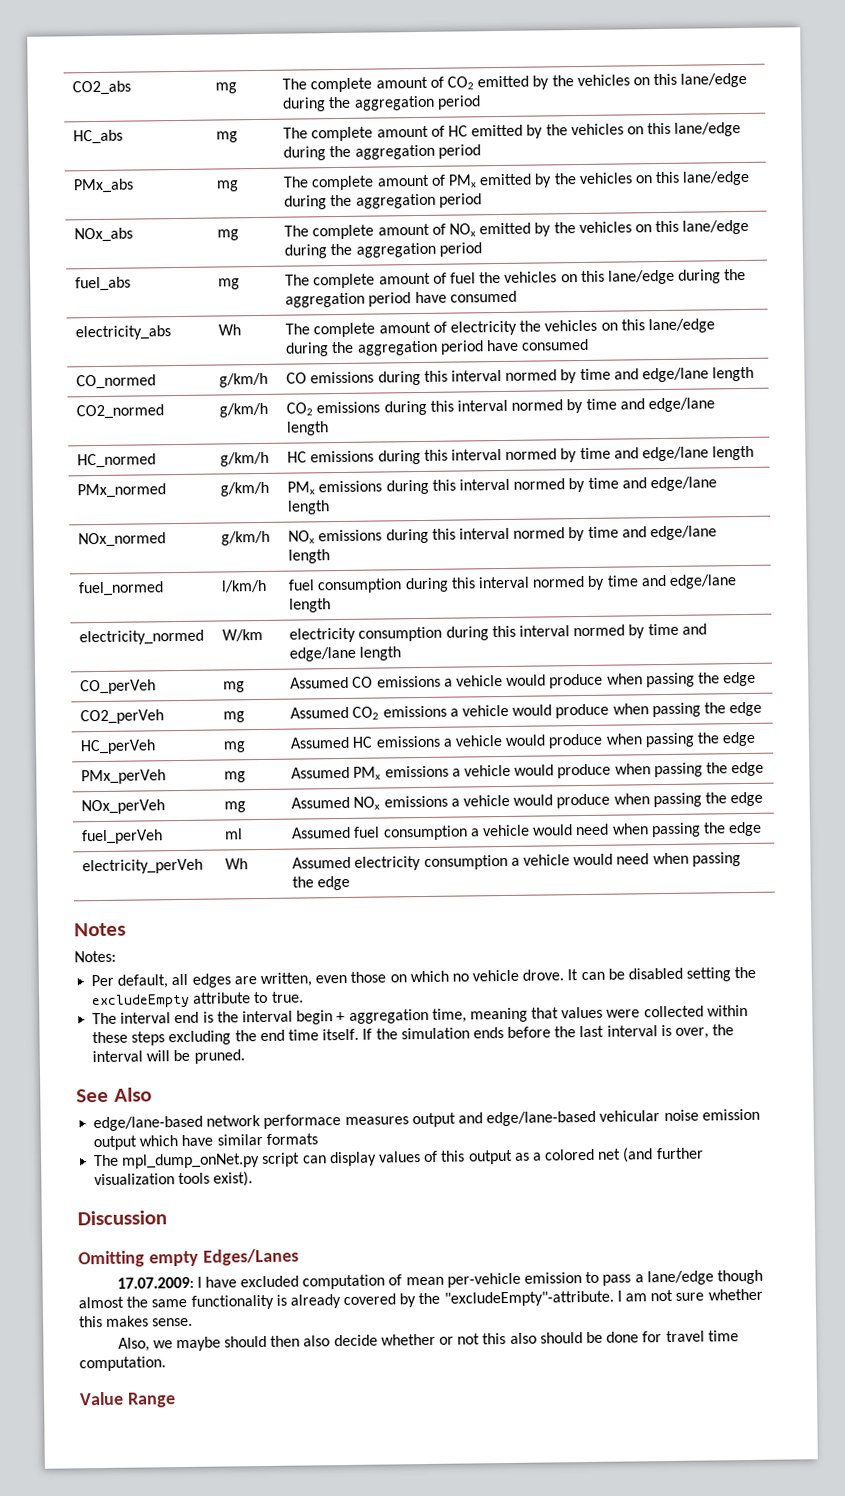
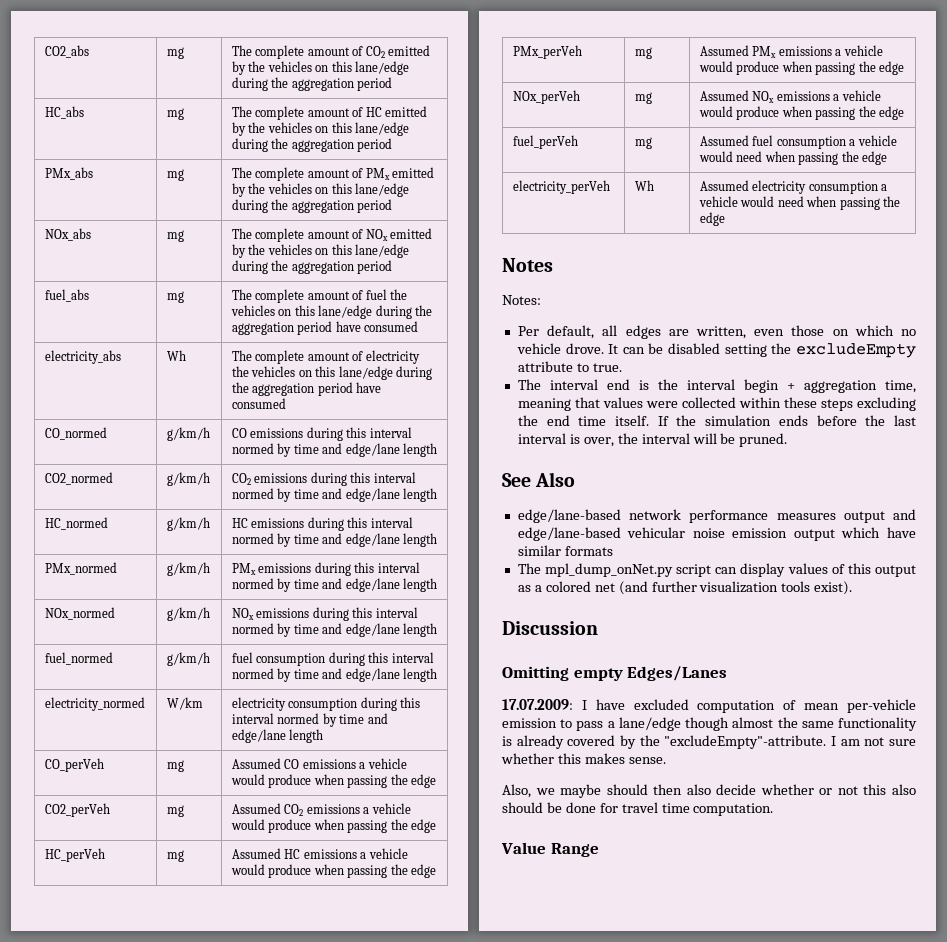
[221,579,268,593] l/km/h -> [166,652,210,666] g/km/h
[224,828,244,840] ml -> [634,137,652,149] mg
[263,1114,342,1129] performace -> [689,510,769,523] performance

